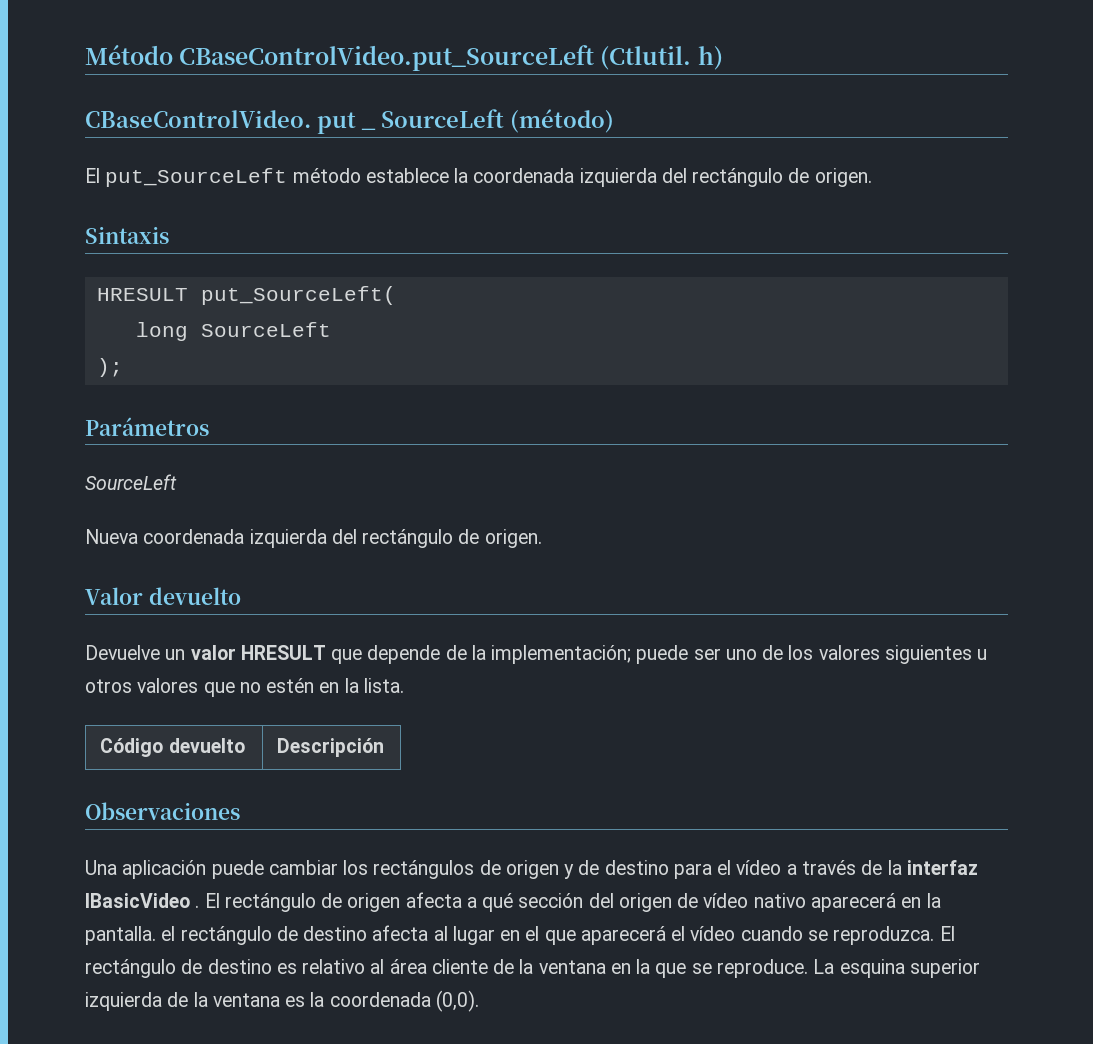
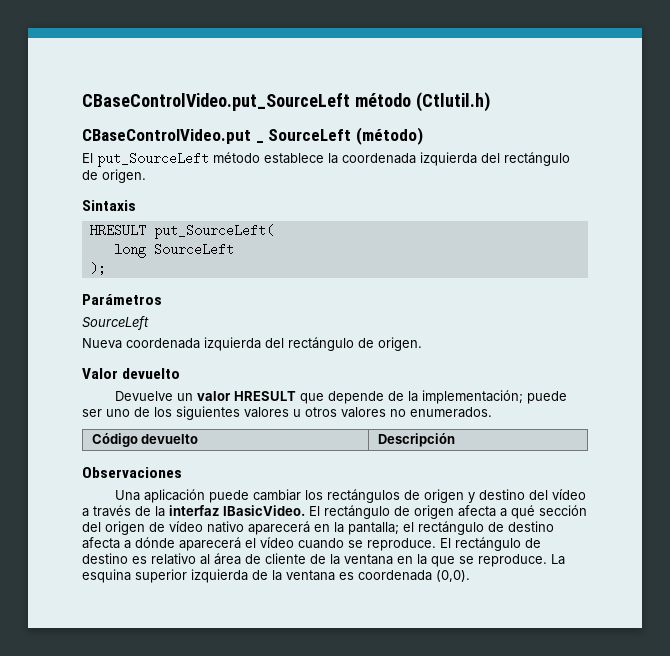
[85,45,723,71] [85,110,356,134] Método CBaseControlVideo.put_SourceLeft (Ctlutil. h) // CBaseControlVideo. put -> [82,92,490,112] [82,129,251,144] CBaseControlVideo.put_SourceLeft método (Ctlutil.h) // CBaseControlVideo.put
[818,645,972,664] valores siguientes -> [176,406,289,420] siguientes valores
[203,678,404,697] que no estén en la lista. -> [390,407,492,418] no enumerados.
[578,860,732,879] de destino para el -> [479,489,549,500] destino del
[85,893,200,908] IBasicVideo . -> [223,505,305,516] IBasicVideo.
[85,926,156,945] pantalla. -> [348,522,399,535] pantalla;
[433,926,576,945] al lugar en el que -> [124,537,175,549] a dónde
[833,926,935,945] reproduzca. -> [367,538,436,551] reproduce.
(427, 966) none -> [245,554,261,564] de
[310,992,325,1007] la -> (354, 576) none

